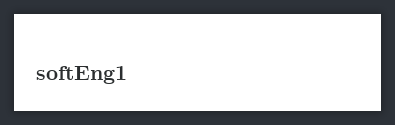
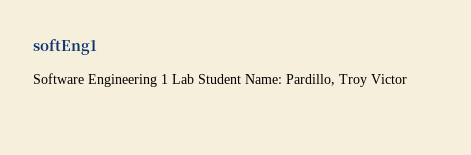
(127, 75) none -> [33,73,407,87] // Software Engineering 1 Lab Student Name: Pardillo, Troy Victor

